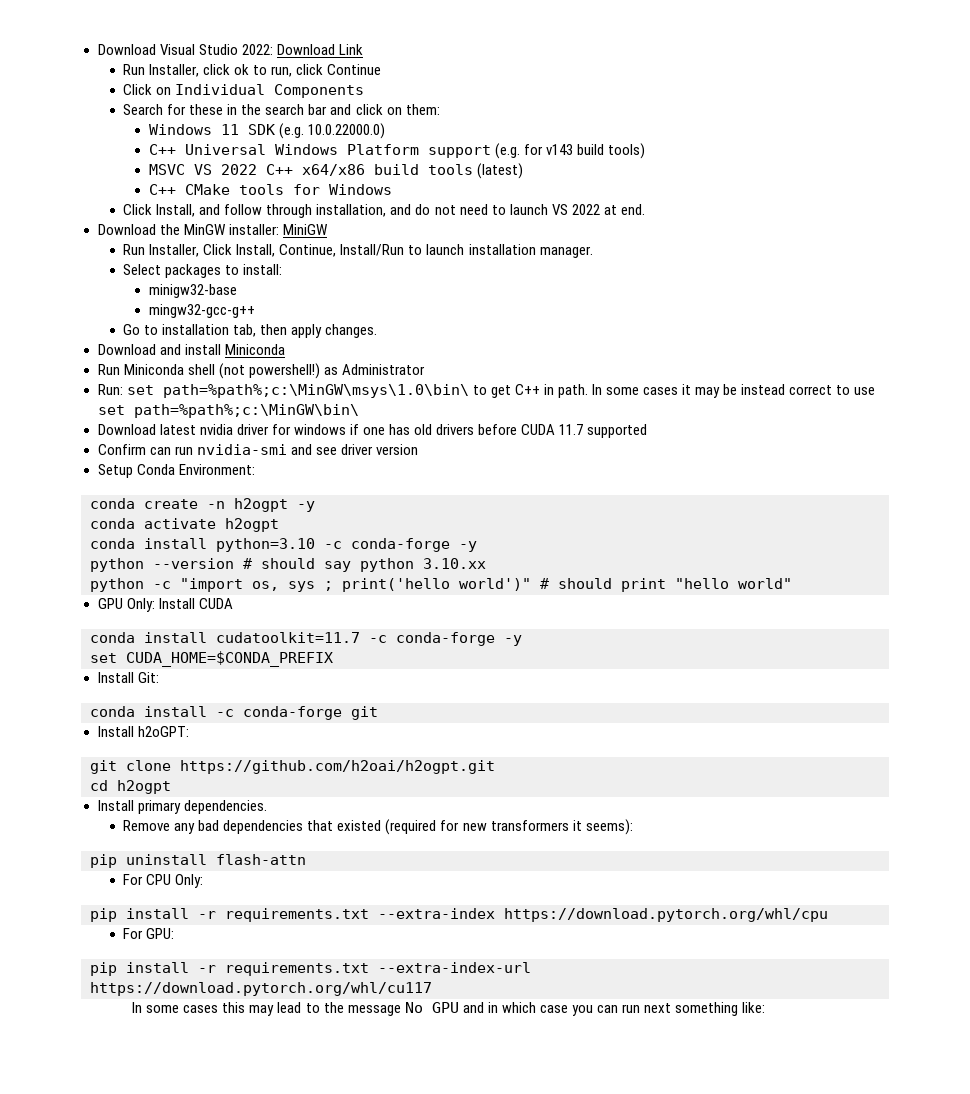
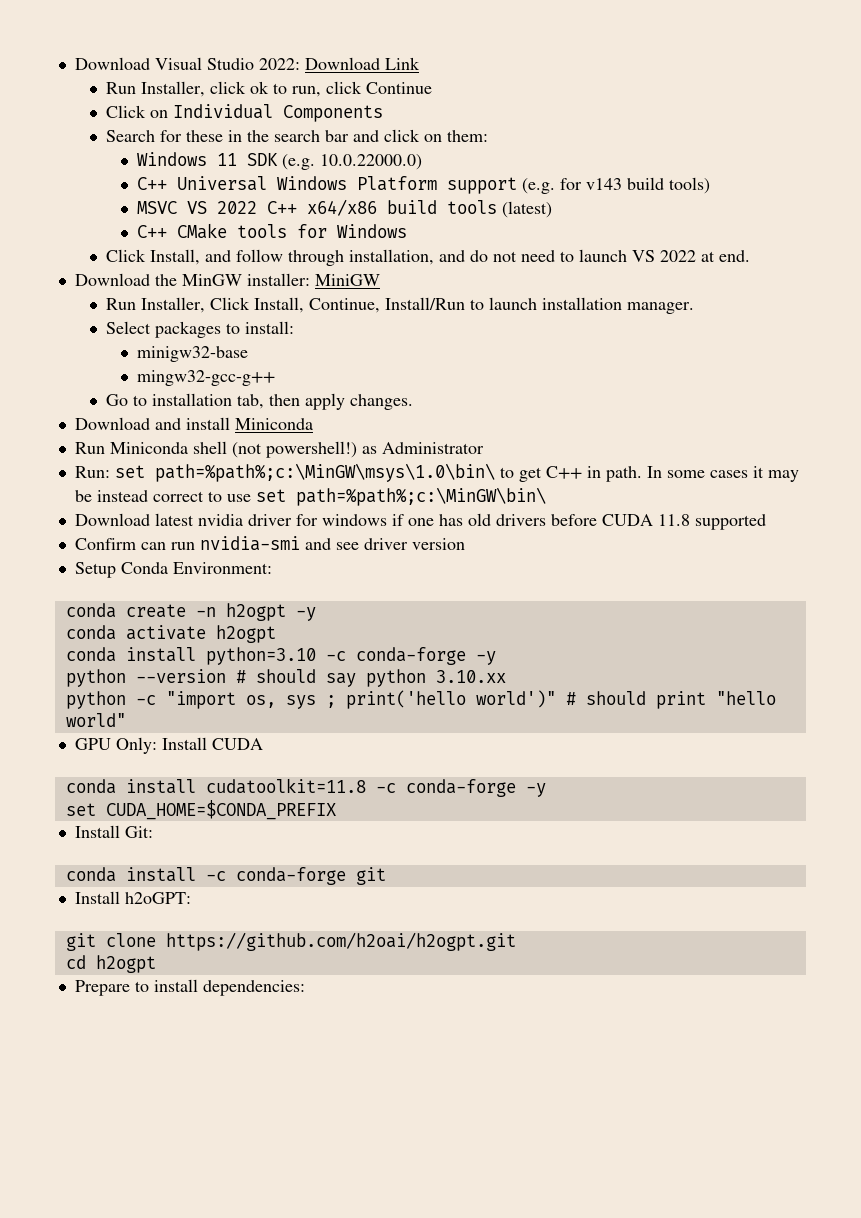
[559,424,584,435] 11.7 -> [657,514,690,526] 11.8
[216,632,360,643] cudatoolkit=11.7 -> [205,778,366,794] cudatoolkit=11.8
[97,800,267,814] [123,819,633,835] [90,854,306,868] [123,874,204,888] [90,908,828,922] [123,928,175,939] [90,962,531,976] [90,982,432,996] [132,1002,766,1016] Install primary dependencies. // Remove any bad dependencies that existed (required for new transformers it seems): // pip uninstall flash-attn // For CPU Only: // pip install -r requirements.txt --extra-index https://download.pytorch.org/whl/cpu // For GPU: // pip install -r requirements.txt --extra-index-url https://download.pytorch.org/whl/cu117 // In some cases this may lead to the message No GPU and in which case you can run next something like: -> [74,979,305,996] Prepare to install dependencies:

